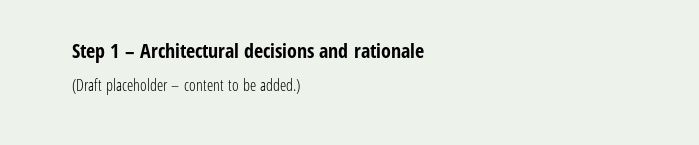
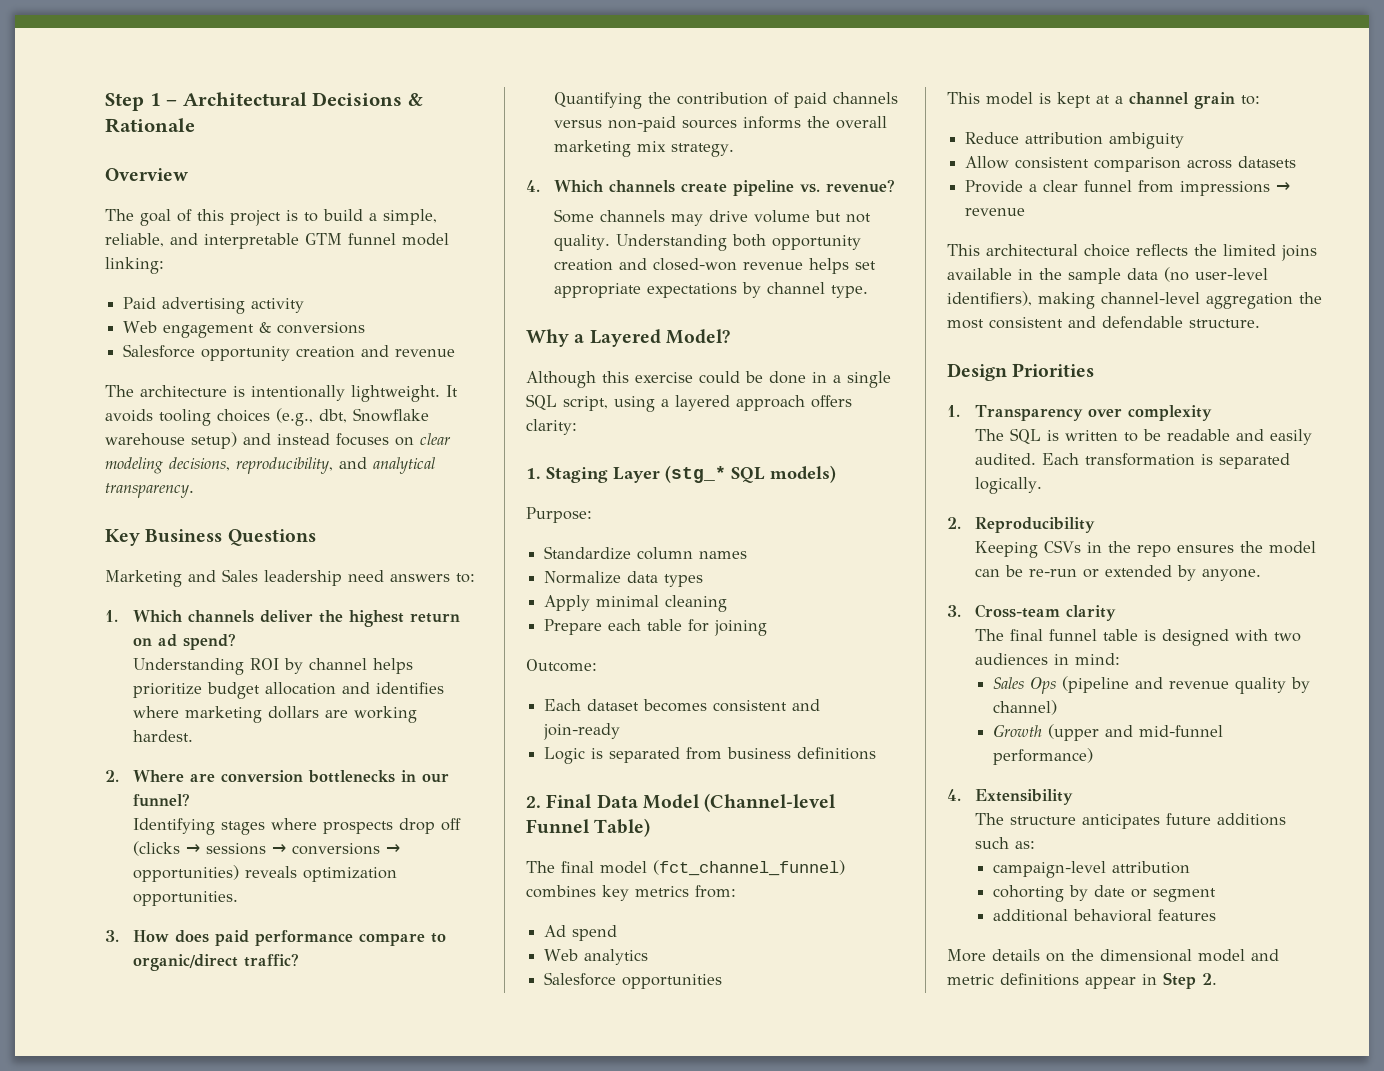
[244,43,424,58] [72,78,301,95] decisions and rationale // (Draft placeholder – content to be added.) -> [312,92,423,106] [105,118,195,133] [105,168,188,181] [105,209,437,226] [105,233,449,249] [105,257,164,274] [123,297,305,314] [123,321,366,338] [123,344,456,361] [105,385,458,402] [105,408,429,426] [105,432,451,449] [105,457,435,474] [105,483,194,498] [105,529,316,546] [105,569,475,587] [105,610,461,627] [133,633,237,650] [133,658,414,675] [133,682,445,699] [133,706,418,723] [133,730,194,742] [105,770,450,783] [133,793,191,807] [133,818,462,835] [133,841,401,856] [133,865,398,882] [133,891,239,906] [105,930,447,946] [133,953,300,971] [554,92,899,109] [554,116,888,132] [554,140,735,157] [526,179,896,196] [554,209,872,226] [554,234,862,251] [554,258,877,274] [554,282,869,298] [526,329,730,347] [526,371,891,388] [526,394,852,412] [526,419,577,435] [526,465,836,483] [526,507,592,523] [544,546,748,560] [544,571,704,587] [544,595,728,612] [544,619,768,636] [526,659,597,672] [544,699,821,712] [543,723,621,740] [544,747,877,764] [526,793,837,812] [526,818,651,837] [526,860,845,876] [526,885,736,901] [544,925,618,941] [544,949,649,965] [544,972,723,989] [947,92,1260,109] [965,132,1185,149] [965,156,1297,172] [965,180,1291,196] [965,208,1026,216] [947,244,1317,261] [947,267,1268,284] [947,291,1322,309] [947,316,1260,329] [947,363,1095,381] [947,405,1213,421] [975,428,1313,445] [975,453,1291,469] [975,477,1043,494] [947,517,1096,533] [975,540,1317,558] [975,565,1262,581] [947,604,1117,621] [975,629,1302,646] [975,653,1121,665] [993,676,1311,694] [993,700,1058,715] [993,724,1224,741] [993,748,1094,765] [947,789,1074,805] [975,813,1287,829] [975,837,1036,849] [993,861,1191,878] [993,885,1217,902] [993,909,1217,922] [947,949,1279,962] [947,972,1217,989] Decisions & Rationale // Overview // The goal of this project is to build a simple, reliable, and interpretable GTM funnel model linking: // Paid advertising activity // Web engagement & conversions // Salesforce opportunity creation and revenue // The architecture is intentionally lightweight. It avoids tooling choices (e.g., dbt, Snowflake warehouse setup) and instead focuses on clear modeling decisions, reproducibility, and analytical transparency. // Key Business Questions // Marketing and Sales leadership need answers to: // 1. Which channels deliver the highest return on ad spend? // Understanding ROI by channel helps prioritize budget allocation and identifies where marketing dollars are working hardest. // 2. Where are conversion bottlenecks in our funnel? // Identifying stages where prospects drop off (clicks → sessions → conversions → opportunities) reveals optimization opportunities. // 3. How does paid performance compare to organic/direct traffic? // Quantifying the contribution of paid channels versus non-paid sources informs the overall marketing mix strategy. // 4. Which channels create pipeline vs. revenue? // Some channels may drive volume but not quality. Understanding both opportunity creation and closed-won revenue helps set appropriate expectations by channel type. // Why a Layered Model? // Although this exercise could be done in a single SQL script, using a layered approach offers clarity: // 1. Staging Layer (stg_* SQL models) // Purpose: // Standardize column names // Normalize data types // Apply minimal cleaning // Prepare each table for joining // Outcome: // Each dataset becomes consistent and join-ready // Logic is separated from business definitions // 2. Final Data Model (Channel-level Funnel Table) // The final model (fct_channel_funnel) combines key metrics from: // Ad spend // Web analytics // Salesforce opportunities // This model is kept at a channel grain to: // Reduce attribution ambiguity // Allow consistent comparison across datasets // Provide a clear funnel from impressions → revenue // This architectural choice reflects the limited joins available in the sample data (no user-level identifiers), making channel-level aggregation the most consistent and defendable structure. // Design Priorities // 1. Transparency over complexity // The SQL is written to be readable and easily audited. Each transformation is separated logically. // 2. Reproducibility // Keeping CSVs in the repo ensures the model can be re-run or extended by anyone. // 3. Cross-team clarity // The final funnel table is designed with two audiences in mind: // Sales Ops (pipeline and revenue quality by channel) // Growth (upper and mid-funnel performance) // 4. Extensibility // The structure anticipates future additions such as: // campaign-level attribution // cohorting by date or segment // additional behavioral features // More details on the dimensional model and metric definitions appear in Step 2.

